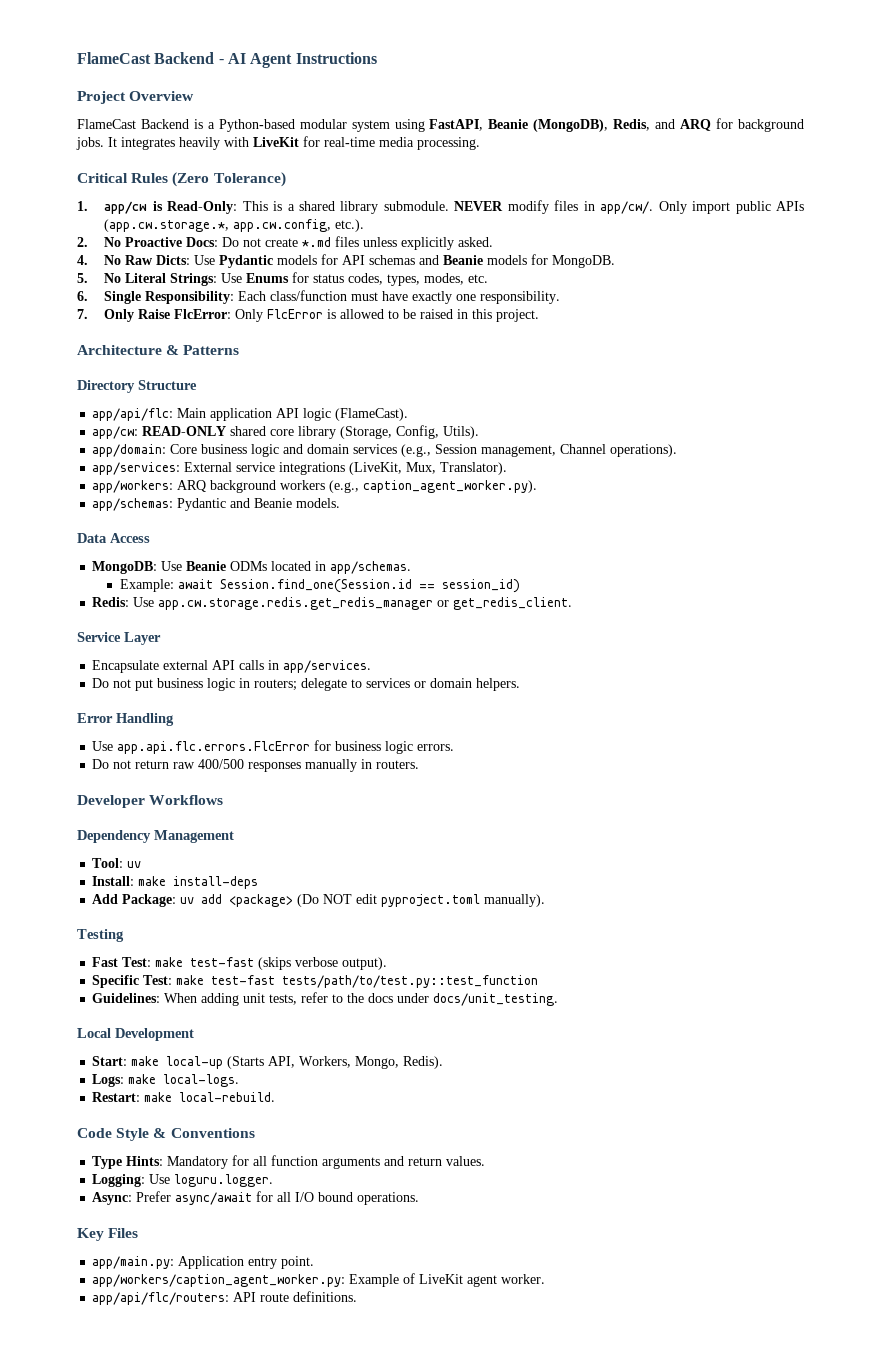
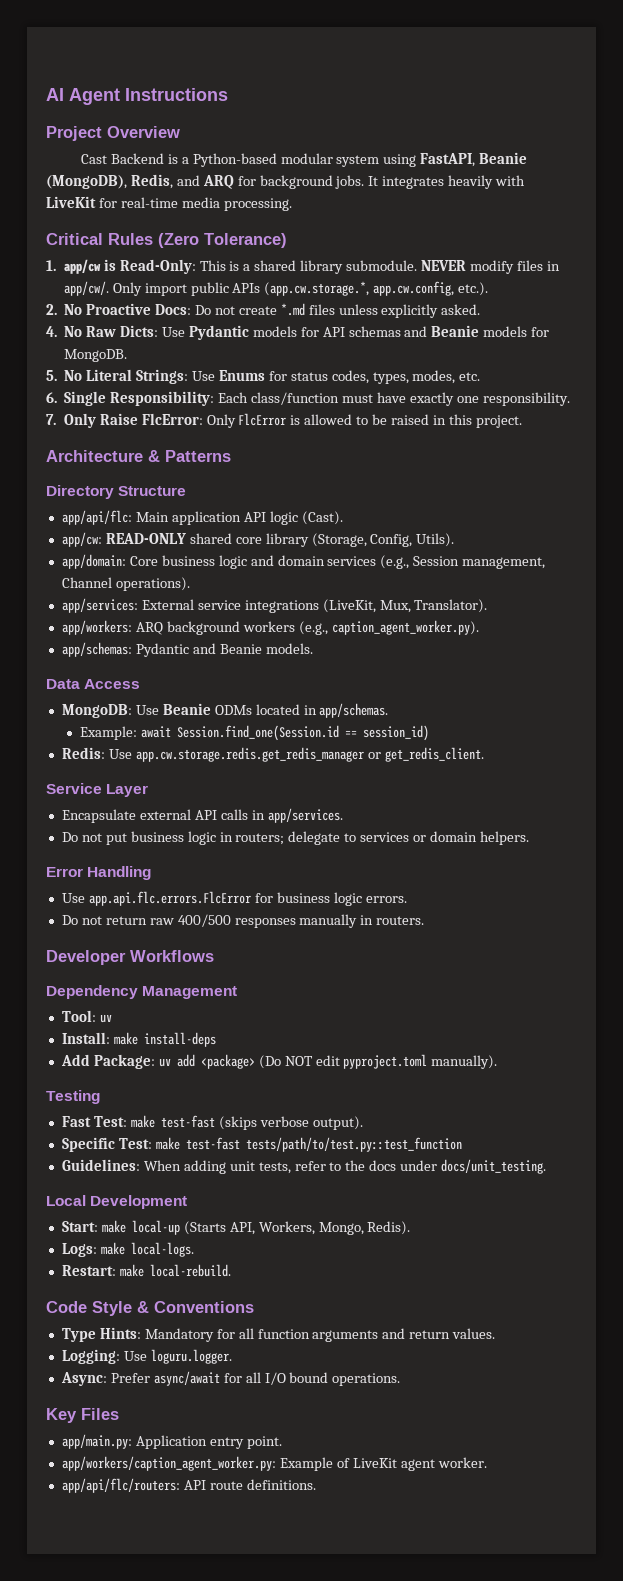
[77,52,224,64] FlameCast Backend - -> (46, 94) none
[77,119,136,129] FlameCast -> [80,154,107,164] Cast
[335,408,409,421] (FlameCast). -> [301,511,343,525] (Cast).

